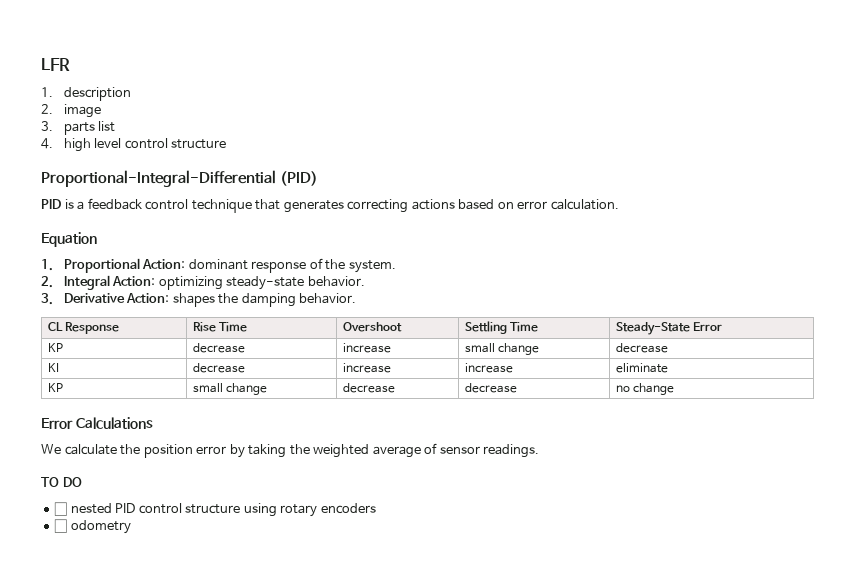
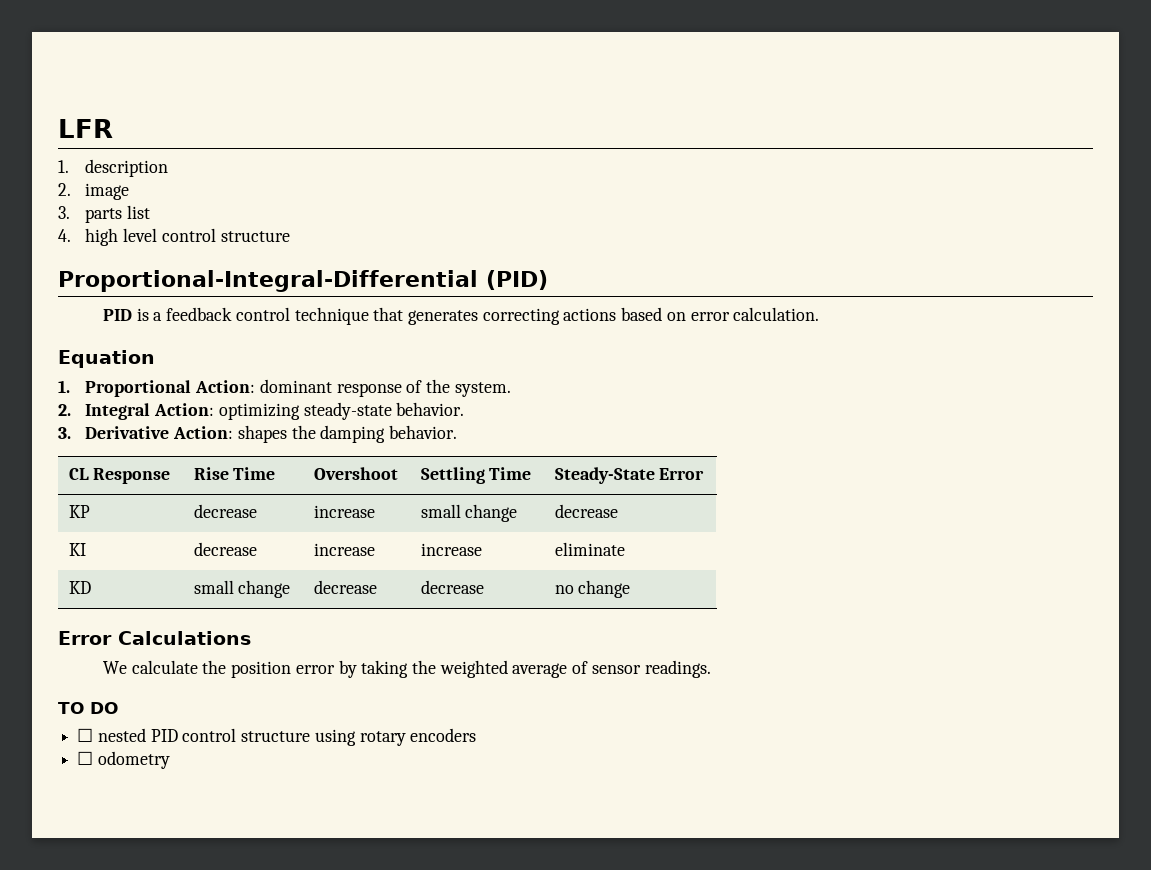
[47,383,63,392] KP -> [68,581,91,594] KD

